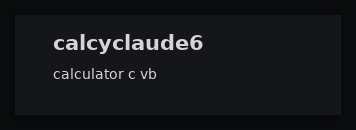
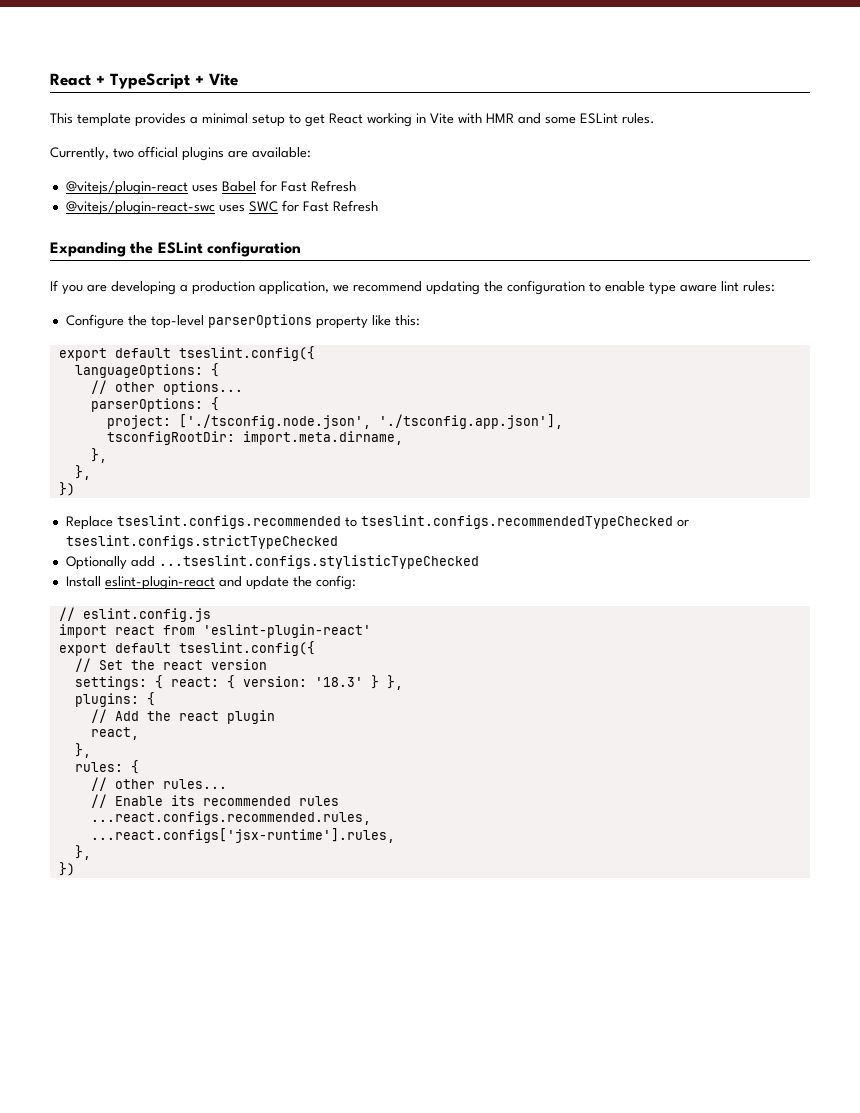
[53,34,204,54] [53,68,157,79] calcyclaude6 // calculator c vb -> [50,73,238,89] [50,113,655,127] [50,146,311,161] [65,180,356,195] [65,200,378,215] [50,241,301,257] [50,280,775,295] [65,314,420,329] [58,346,315,361] [74,363,219,378] [90,380,243,395] [90,397,219,412] [106,414,563,429] [106,431,403,445] [90,448,107,463] [74,465,91,480] [58,482,75,496] [65,515,689,530] [65,535,338,549] [65,555,479,570] [65,575,356,590] [58,607,211,622] [58,624,371,638] [58,641,315,656] [74,658,267,672] [74,675,403,690] [74,692,155,707] [90,709,275,724] [90,727,139,740] [74,743,91,758] [74,760,139,774] [90,777,227,791] [90,794,339,808] [90,811,371,825] [90,828,395,843] [74,845,91,860] [58,862,75,876] React + TypeScript + Vite // This template provides a minimal setup to get React working in Vite with HMR and some ESLint rules. // Currently, two official plugins are available: // @vitejs/plugin-react uses Babel for Fast Refresh // @vitejs/plugin-react-swc uses SWC for Fast Refresh // Expanding the ESLint configuration // If you are developing a production application, we recommend updating the configuration to enable type aware lint rules: // Configure the top-level parserOptions property like this: // export default tseslint.config({ // languageOptions: { // // other options... // parserOptions: { // project: ['./tsconfig.node.json', './tsconfig.app.json'], // tsconfigRootDir: import.meta.dirname, // }, // }, // }) // Replace tseslint.configs.recommended to tseslint.configs.recommendedTypeChecked or tseslint.configs.strictTypeChecked // Optionally add ...tseslint.configs.stylisticTypeChecked // Install eslint-plugin-react and update the config: // // eslint.config.js // import react from 'eslint-plugin-react' // export default tseslint.config({ // // Set the react version // settings: { react: { version: '18.3' } }, // plugins: { // // Add the react plugin // react, // }, // rules: { // // other rules... // // Enable its recommended rules // ...react.configs.recommended.rules, // ...react.configs['jsx-runtime'].rules, // }, // })

